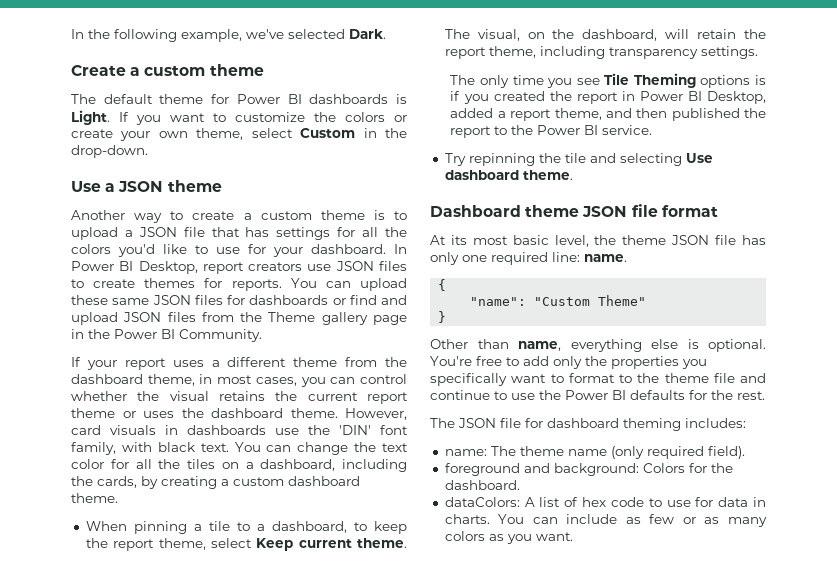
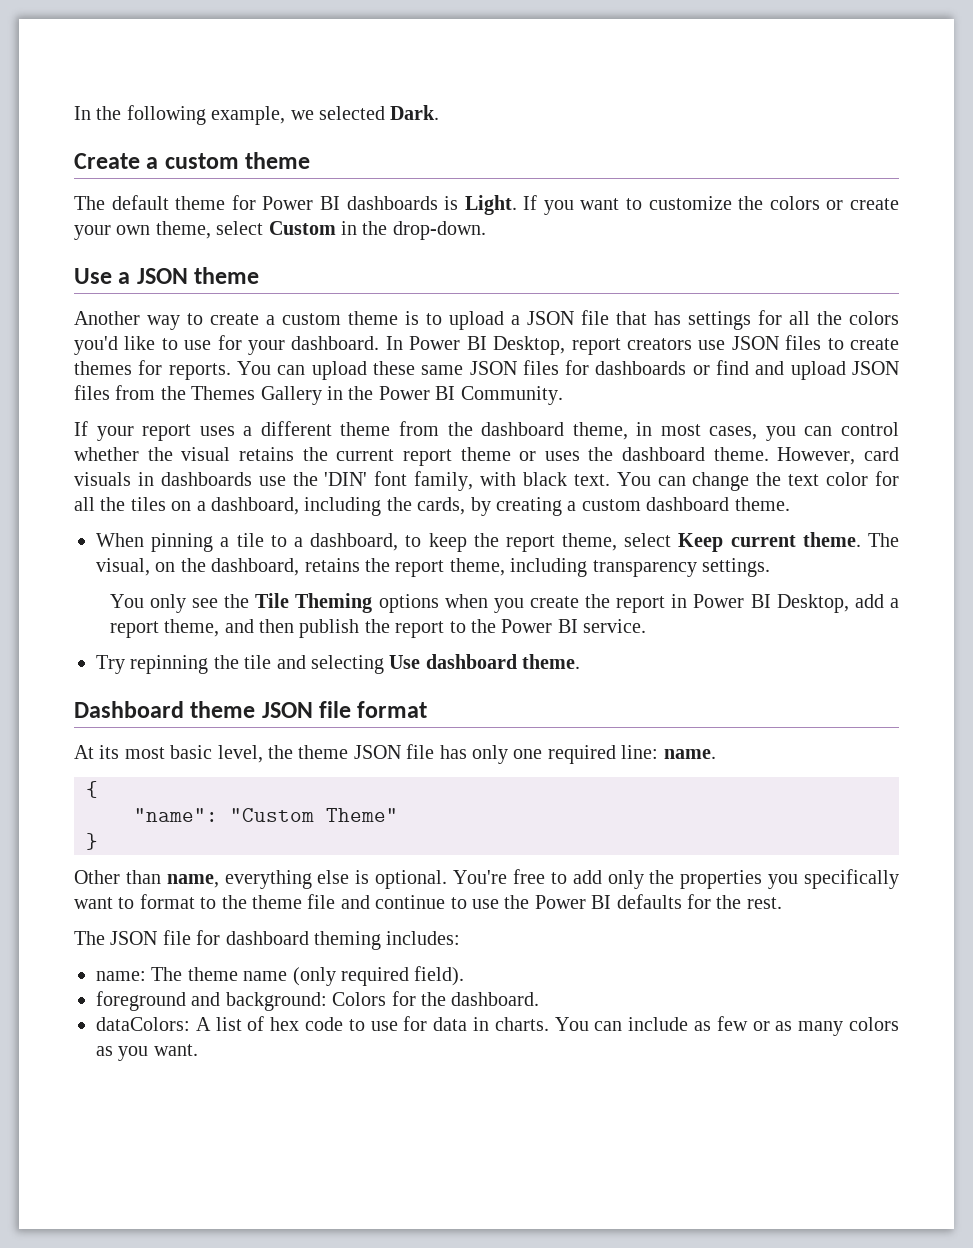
[246,29,284,39] we've -> [290,110,314,120] we
[268,312,407,325] Theme gallery page -> [191,386,322,405] Themes Gallery
[665,29,737,39] will retain -> [304,558,360,572] retains
[450,73,766,88] [450,91,545,104] The only time you see Tile Theming options is if you created -> [109,593,579,613] You only see the Tile Theming options when you create
[450,108,494,118] added -> [854,594,884,608] add
[671,108,740,121] published -> [299,619,360,638] publish

